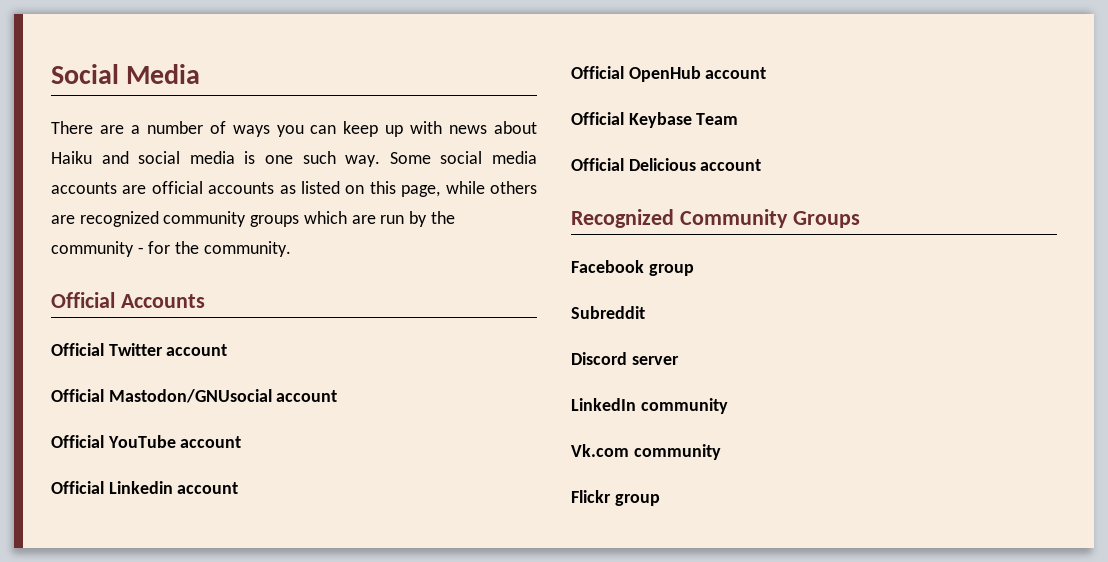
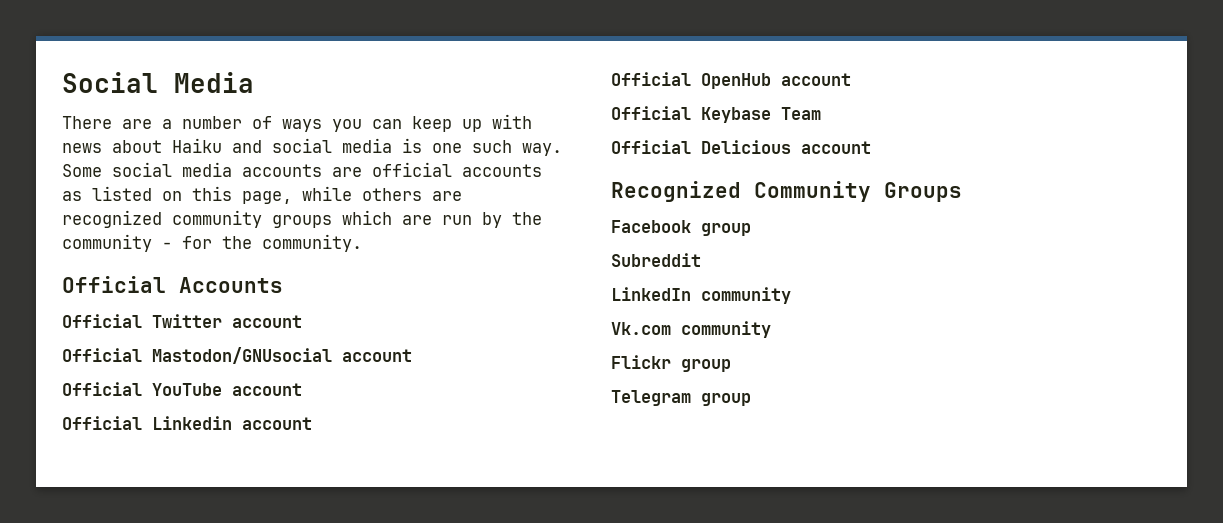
[571,352,679,365] // Discord server -> (701, 260) none
(660, 500) none -> [611,390,751,406] // Telegram group

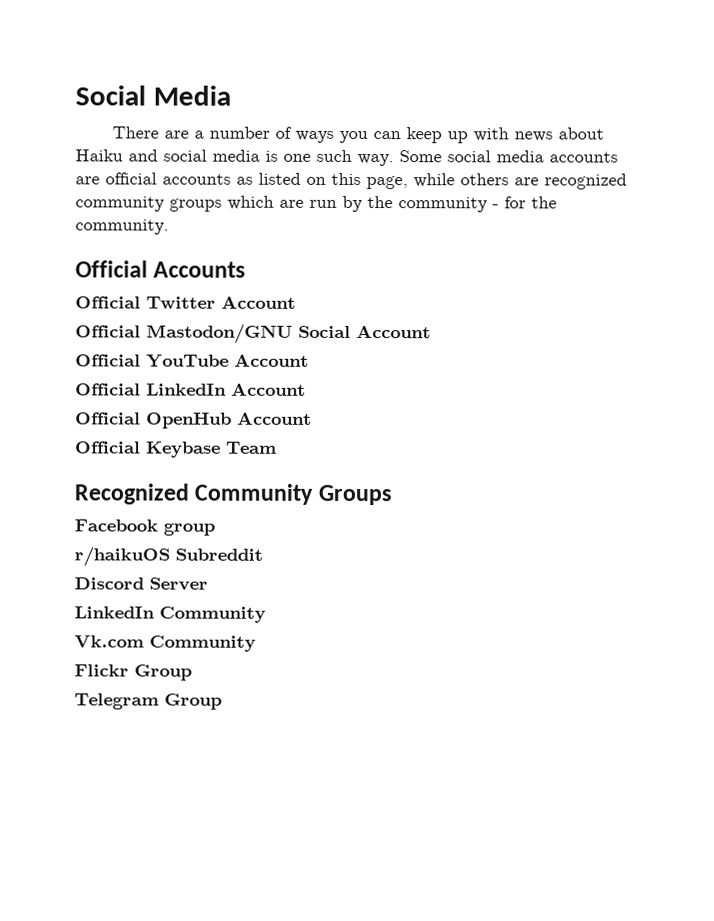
[232,315,302,328] [62,347,412,364] account // Official Mastodon/GNUsocial account -> [221,295,296,309] [75,323,431,344] Account // Official Mastodon/GNU Social Account
[232,383,302,396] [62,416,312,430] account // Official Linkedin account -> [234,353,309,367] [75,382,306,396] Account // Official LinkedIn Account
[781,73,851,86] account -> [237,411,312,425] Account
[611,140,871,154] // Official Delicious account -> (277, 447) none
(751, 229) none -> [74,546,170,567] r/haikuOS
[611,287,791,304] // LinkedIn community -> [74,577,208,591] [74,606,266,623] // Discord Server // LinkedIn Community
[681,321,771,338] community -> [149,635,256,652] Community
[681,359,731,372] group -> [134,664,192,681] Group
[701,393,751,406] group -> [164,693,222,710] Group

